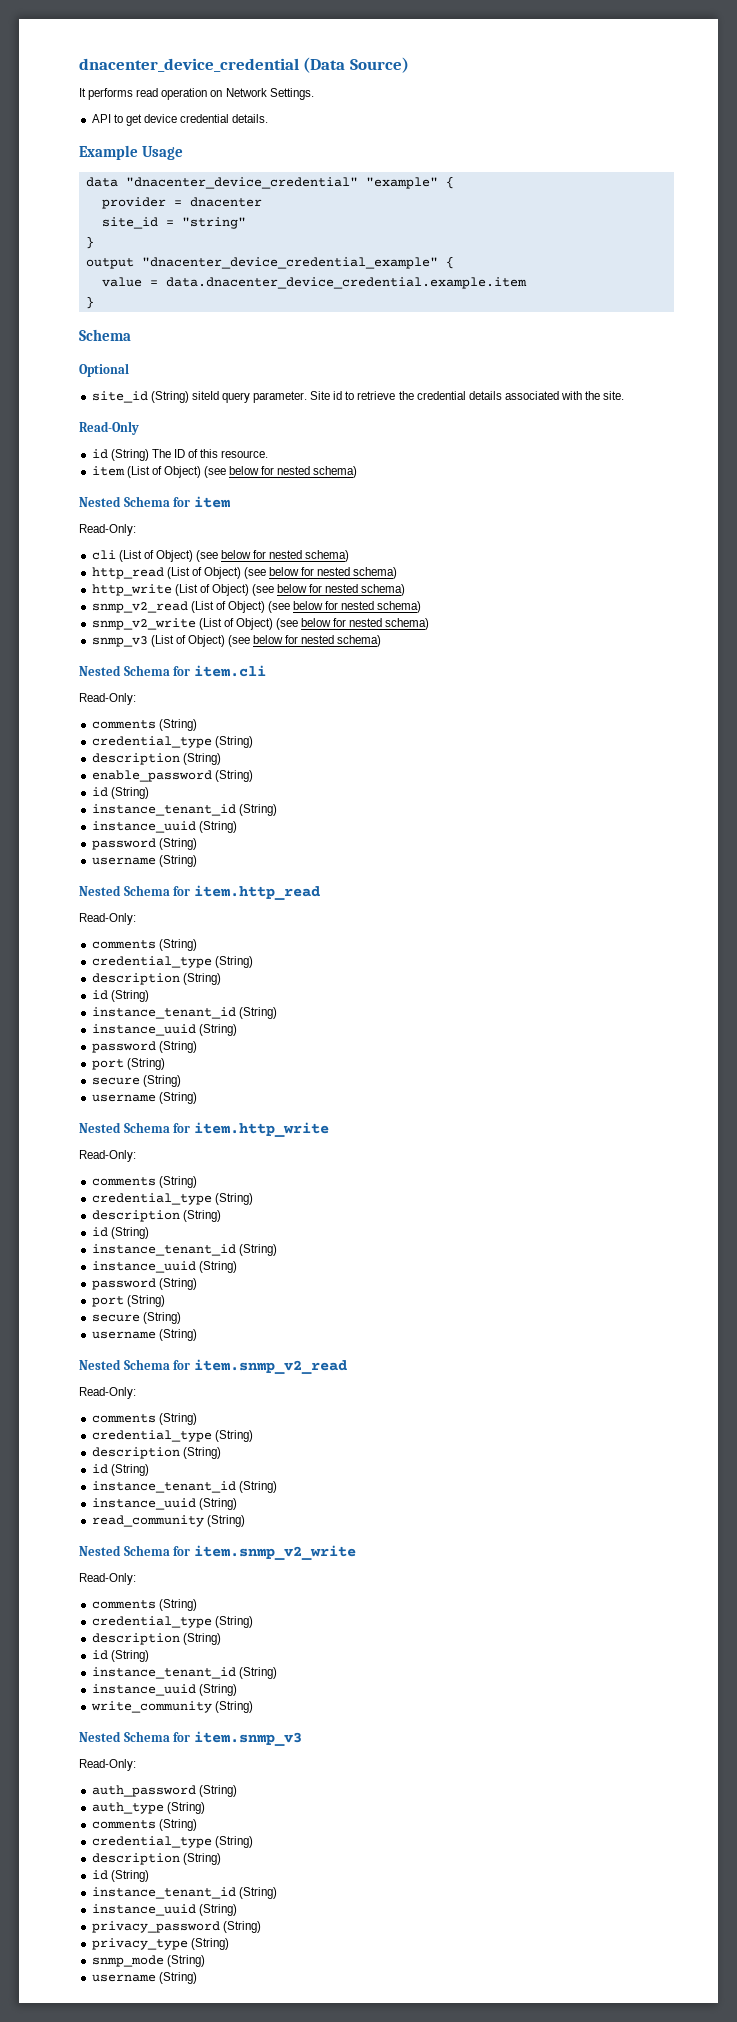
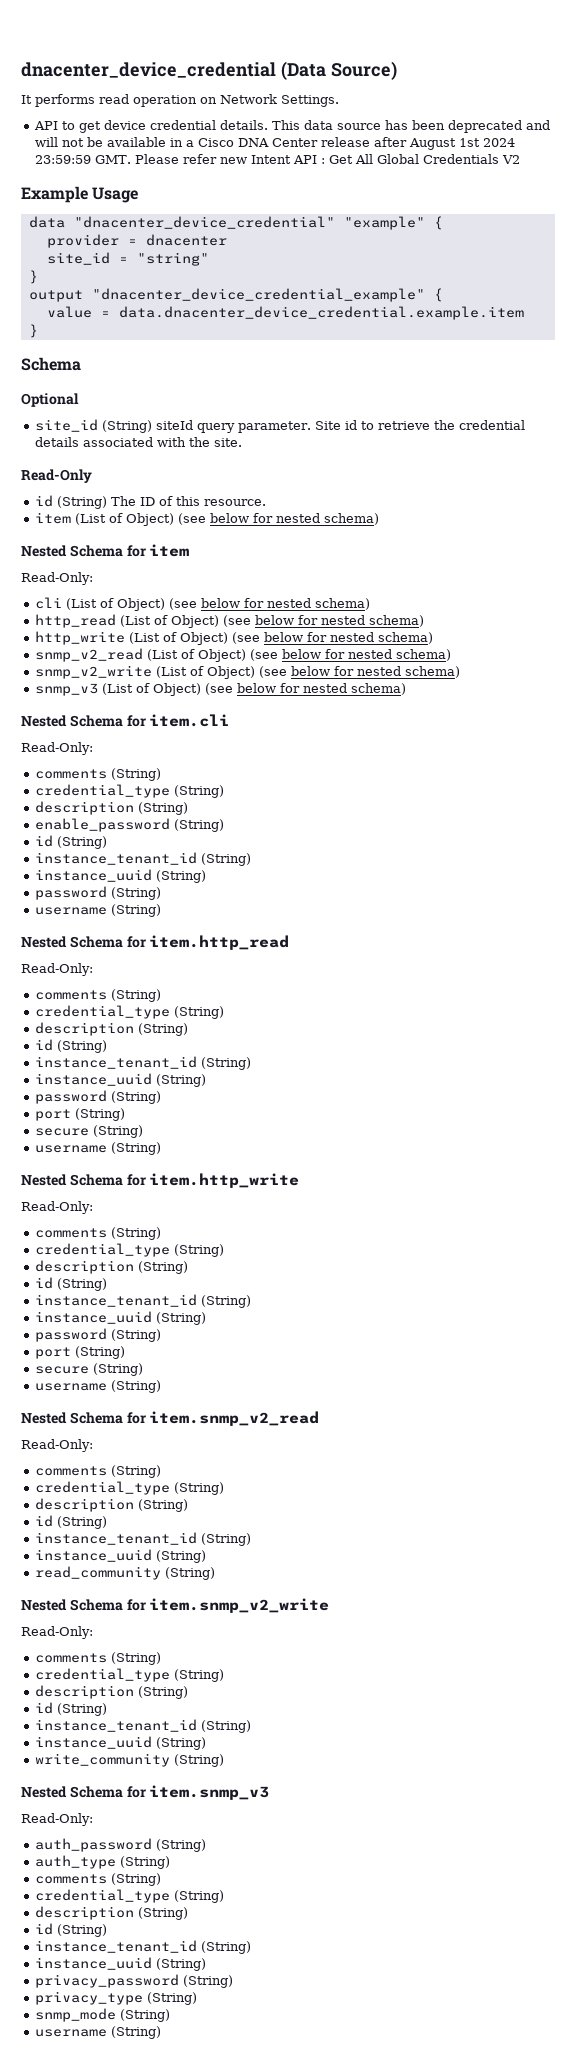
(269, 118) none -> [271,120,550,133] [34,137,515,150] [34,154,520,164] This data source has been deprecated and will not be available in a Cisco DNA Center release after August 1st 2024 23:59:59 GMT. Please refer new Intent API : Get All Global Credentials V2

